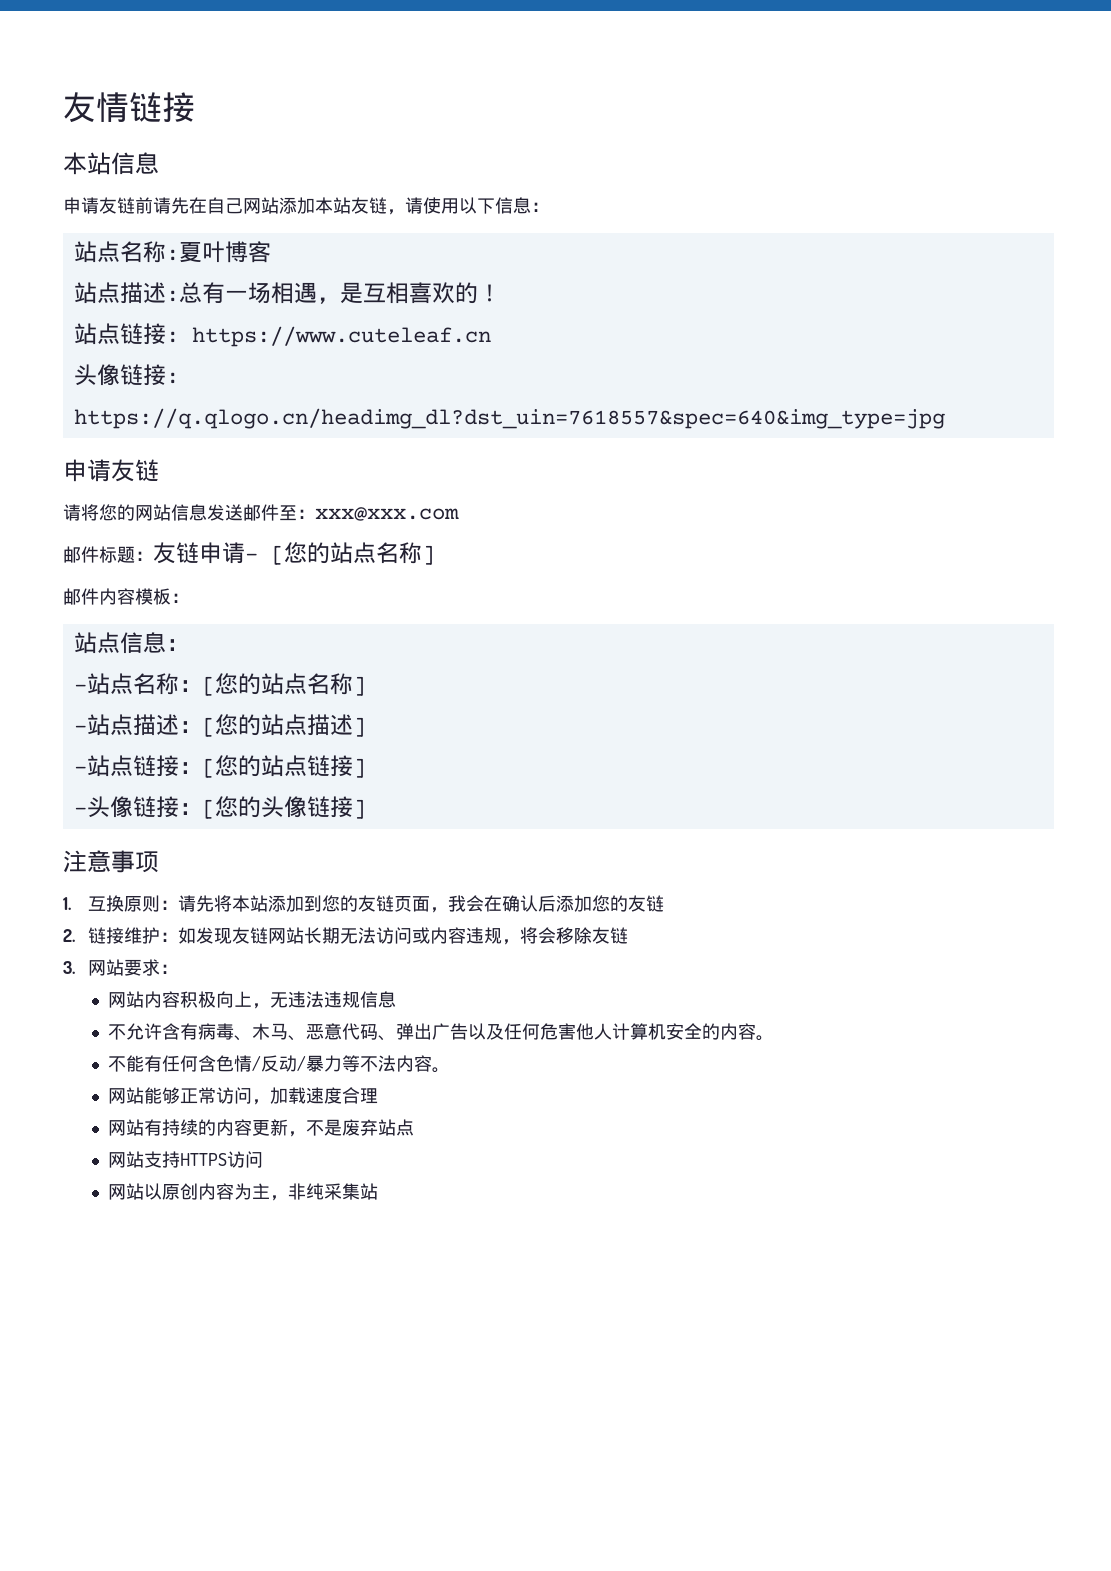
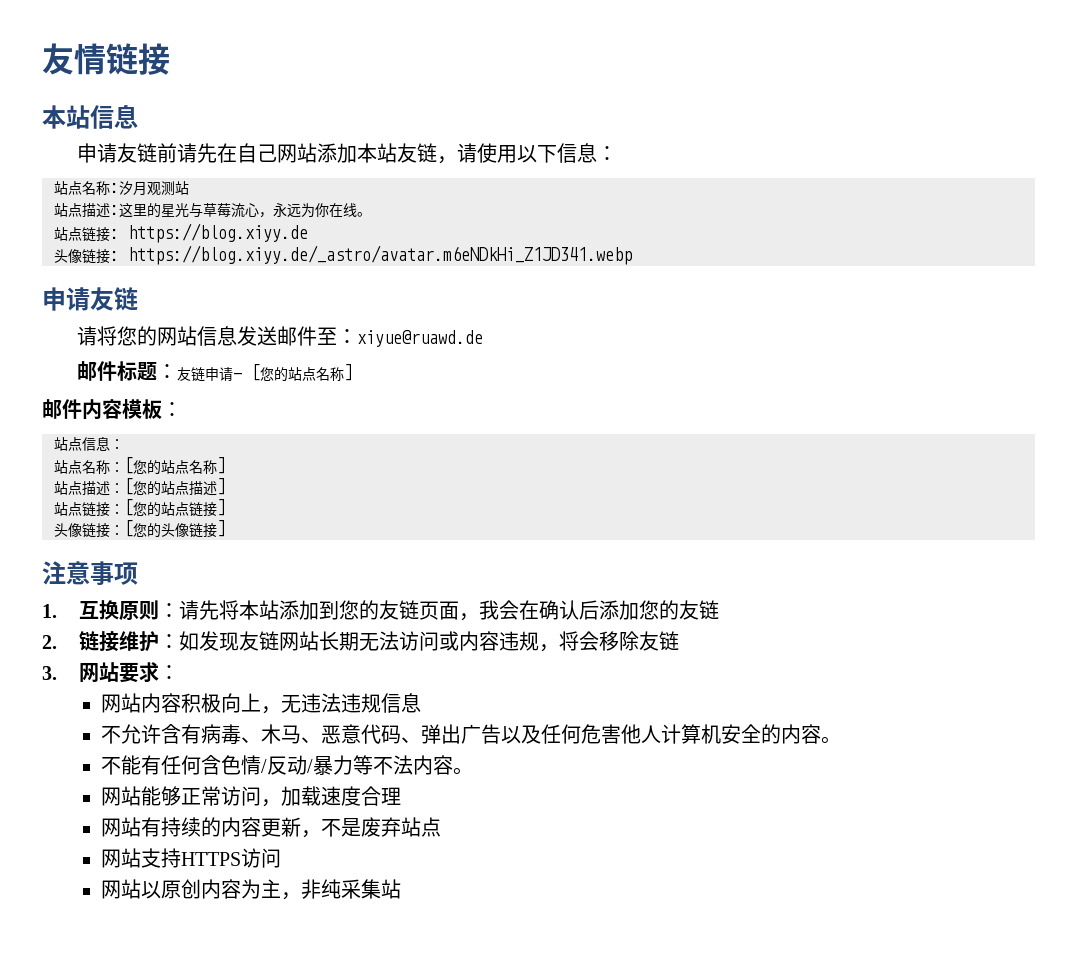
[178,241,271,263] [73,282,501,304] [73,323,491,347] [73,364,179,386] [73,408,945,429] 夏叶博客 // 站点描述:总有一场相遇，是互相喜欢的！ // 站点链接: https://www.cuteleaf.cn // 头像链接: https://q.qlogo.cn/headimg_dl?dst_uin=7618557&spec=640&img_type=jpg -> [119,181,189,196] [54,202,371,218] [54,223,308,243] [54,245,632,265] 汐月观测站 // 站点描述:这里的星光与草莓流心，永远为你在线。 // 站点链接: https://blog.xiyy.de // 头像链接: https://blog.xiyy.de/_astro/avatar.m6eNDkHi_Z1JD341.webp
[315,507,459,521] xxx@xxx.com -> [357,330,484,347] xiyue@ruawd.de
[73,684,87,692] - -> (124, 444) none
[73,725,87,733] - -> (226, 465) none
[73,766,87,774] - -> (226, 486) none
[73,807,87,815] - -> (226, 507) none

